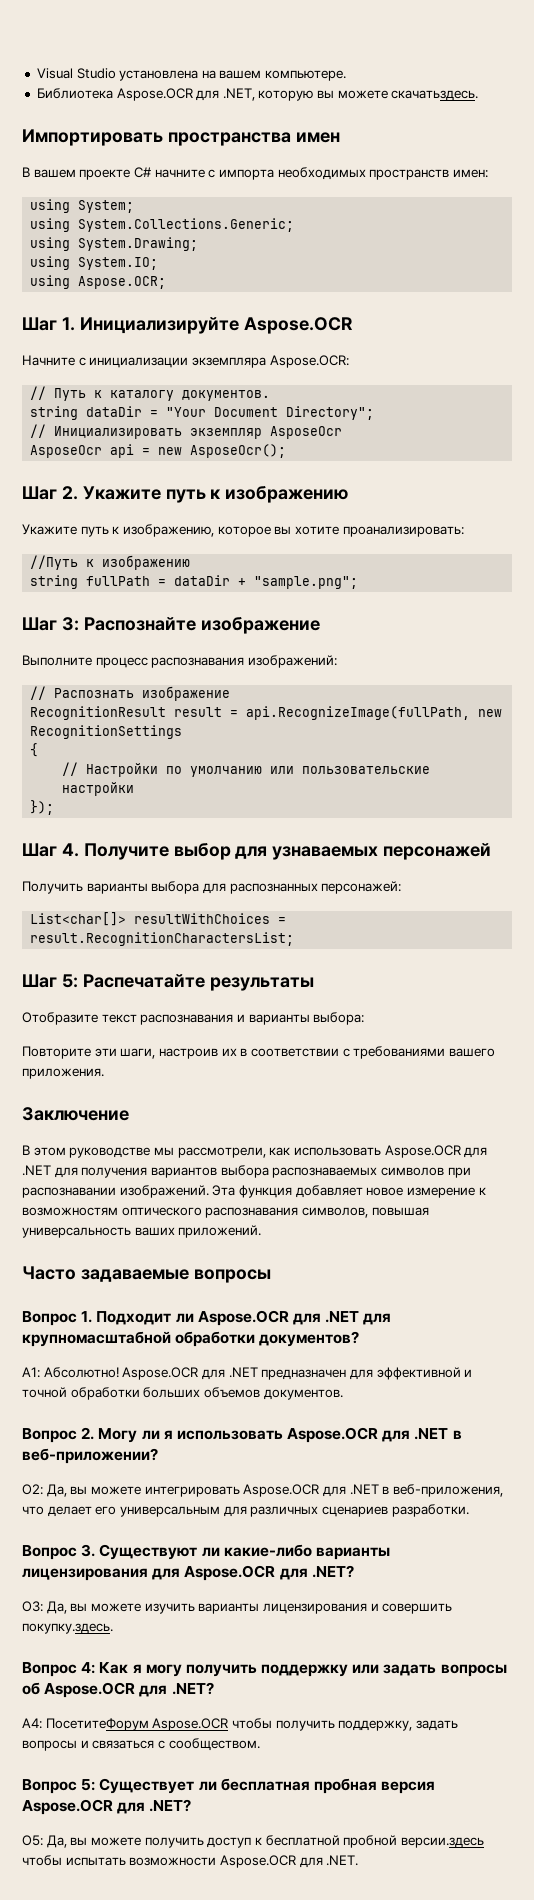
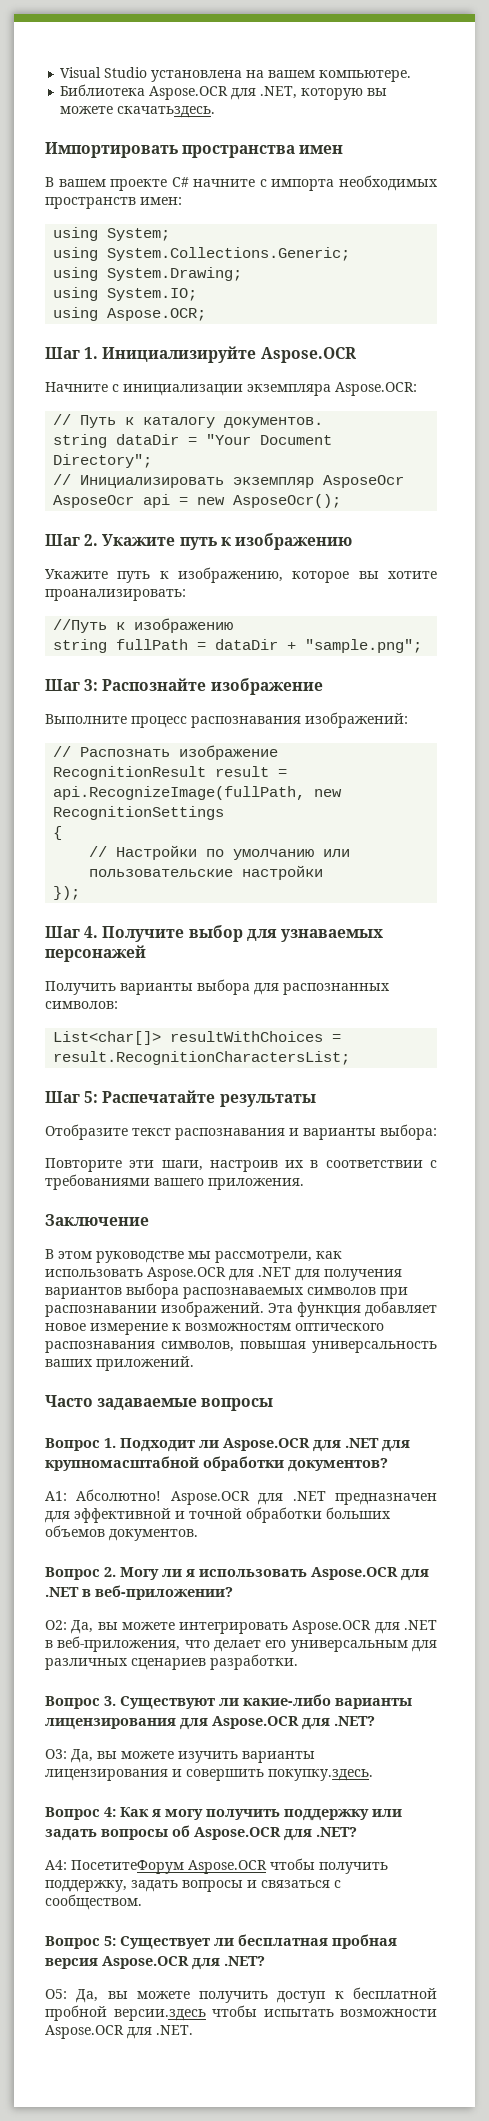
[321,881,402,894] персонажей: -> [45,1001,118,1009] символов:

